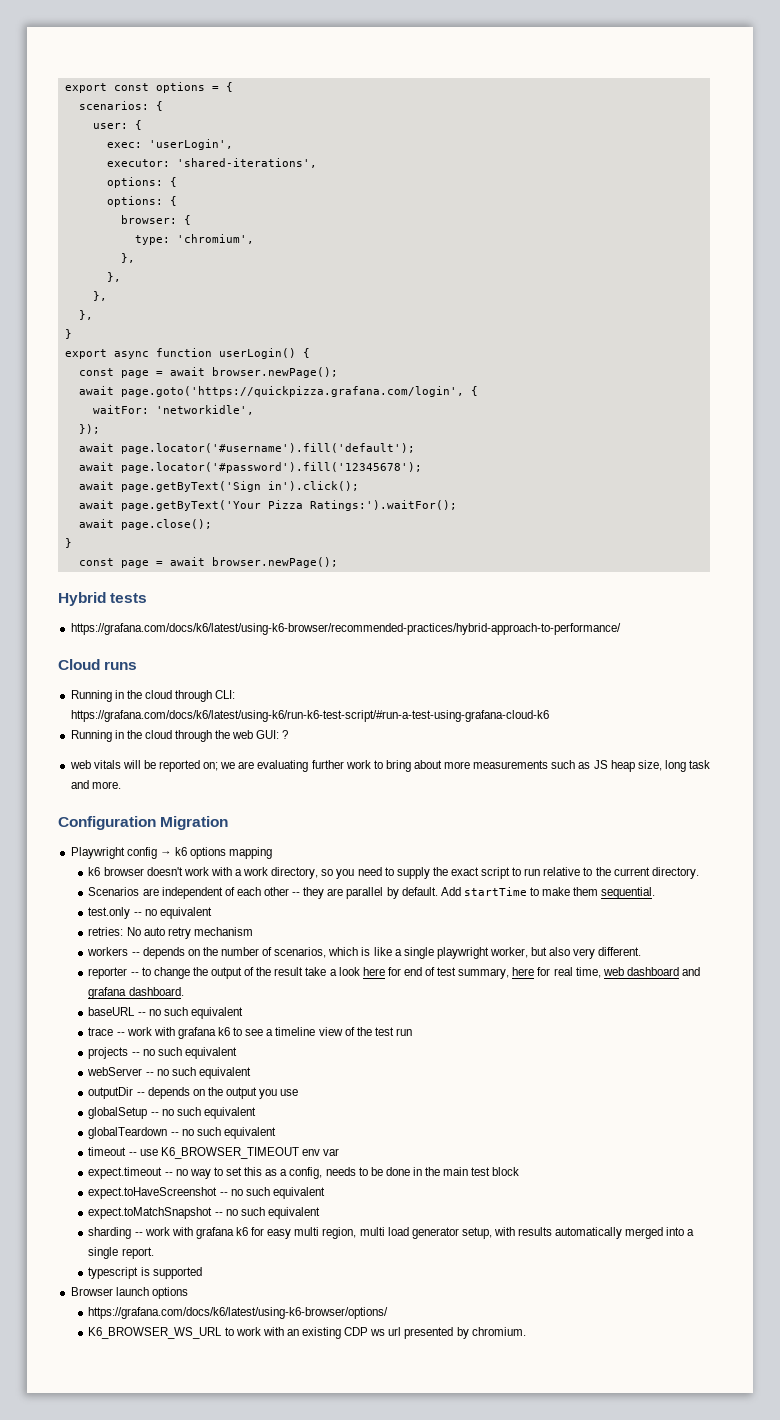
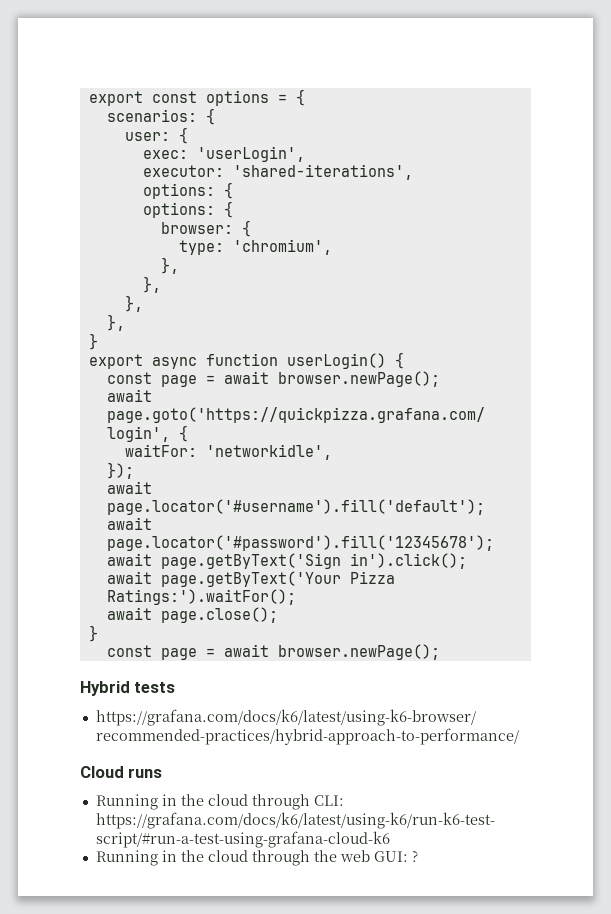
[69,760,710,772] [70,780,121,789] [58,816,229,830] [70,847,273,859] [88,867,699,879] [88,887,656,899] [88,907,212,919] [88,927,253,939] [87,947,642,959] [88,967,700,979] [88,987,184,999] [88,1007,243,1019] [88,1027,412,1039] [88,1047,237,1059] [87,1067,251,1079] [88,1087,299,1099] [88,1107,256,1119] [88,1127,276,1139] [88,1147,339,1159] [88,1167,520,1179] [88,1187,325,1199] [88,1207,320,1219] [88,1227,695,1239] [88,1247,154,1259] [88,1267,202,1279] [70,1287,188,1299] [88,1307,389,1319] [88,1327,526,1339] // web vitals will be reported on; we are evaluating further work to bring about more measurements such as JS heap size, long task and more. // Configuration Migration // Playwright config → k6 options mapping // k6 browser doesn't work with a work directory, so you need to supply the exact script to run relative to the current directory. // Scenarios are independent of each other -- they are parallel by default. Add startTime to make them sequential. // test.only -- no equivalent // retries: No auto retry mechanism // workers -- depends on the number of scenarios, which is like a single playwright worker, but also very different. // reporter -- to change the output of the result take a look here for end of test summary, here for real time, web dashboard and grafana dashboard. // baseURL -- no such equivalent // trace -- work with grafana k6 to see a timeline view of the test run // projects -- no such equivalent // webServer -- no such equivalent // outputDir -- depends on the output you use // globalSetup -- no such equivalent // globalTeardown -- no such equivalent // timeout -- use K6_BROWSER_TIMEOUT env var // expect.timeout -- no way to set this as a config, needs to be done in the main test block // expect.toHaveScreenshot -- no such equivalent // expect.toMatchSnapshot -- no such equivalent // sharding -- work with grafana k6 for easy multi region, multi load generator setup, with results automatically merged into a single report. // typescript is supported // Browser launch options // https://grafana.com/docs/k6/latest/using-k6-browser/options/ // K6_BROWSER_WS_URL to work with an existing CDP ws url presented by chromium. -> (418, 856) none

